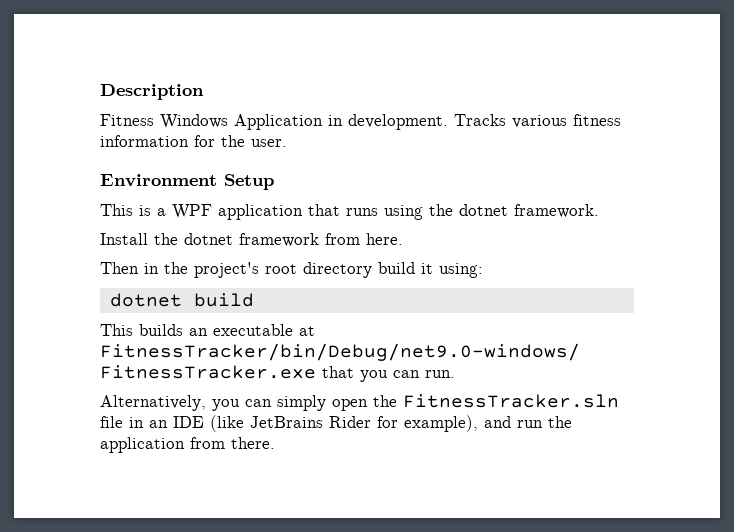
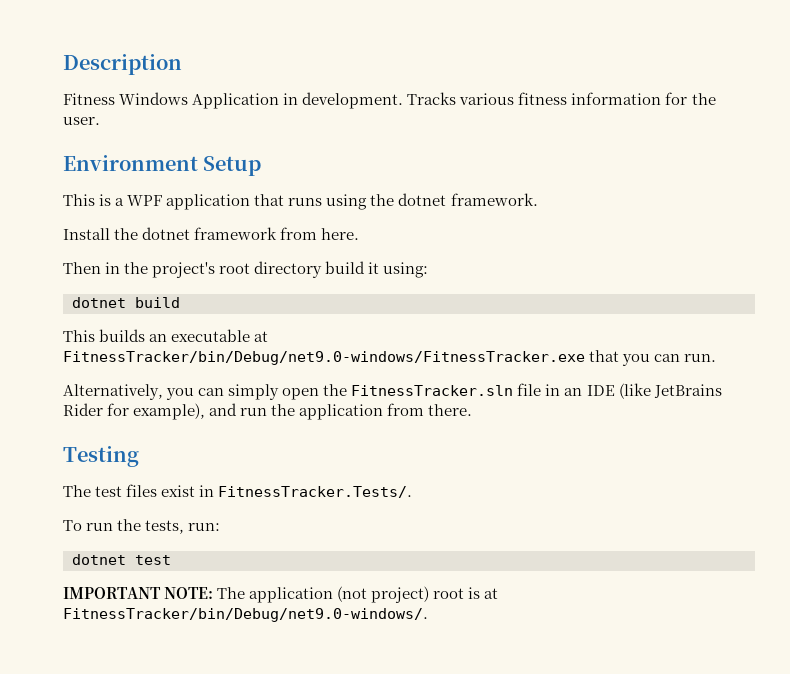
(275, 443) none -> [63,446,139,467] [63,484,413,498] [63,519,221,534] [72,554,171,565] [63,586,499,603] [63,608,428,622] // Testing // The test files exist in FitnessTracker.Tests/. // To run the tests, run: // dotnet test // IMPORTANT NOTE: The application (not project) root is at FitnessTracker/bin/Debug/net9.0-windows/.

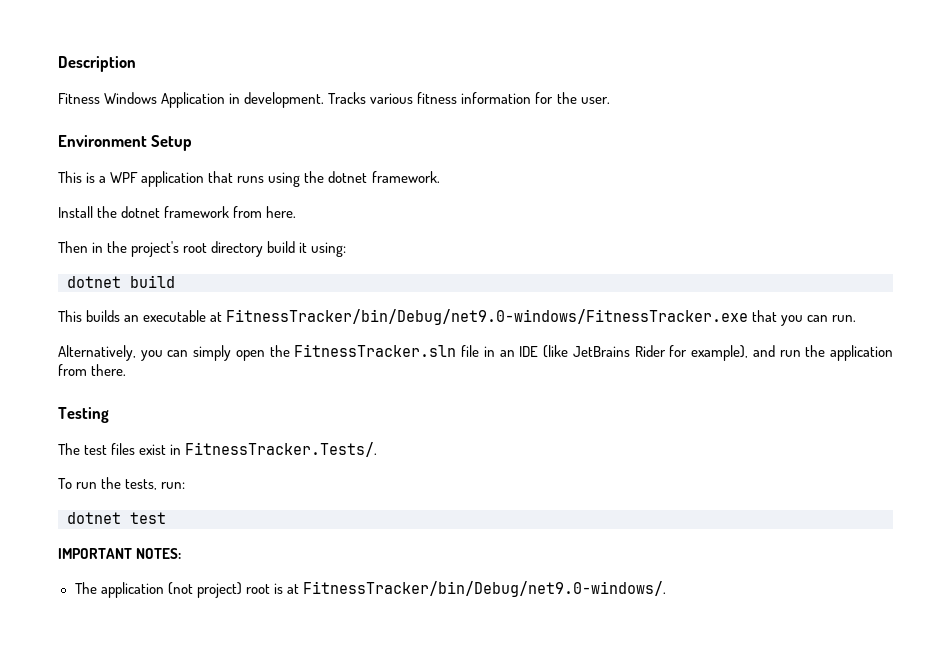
[164,587,214,599] NOTE: -> [136,548,182,559] NOTES: //

